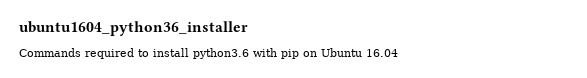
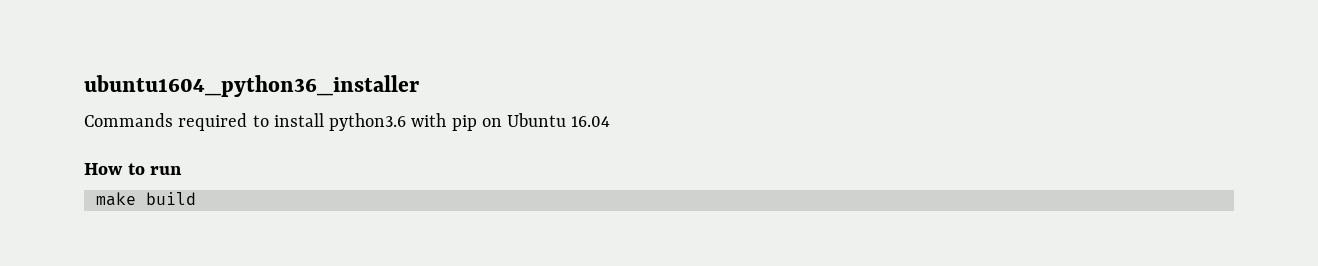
(398, 53) none -> [84,163,183,175] [95,192,196,206] // How to run // make build

